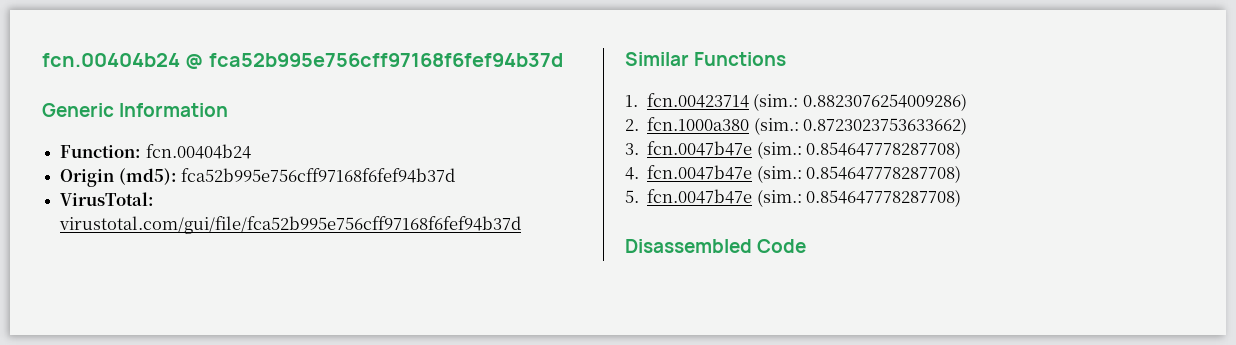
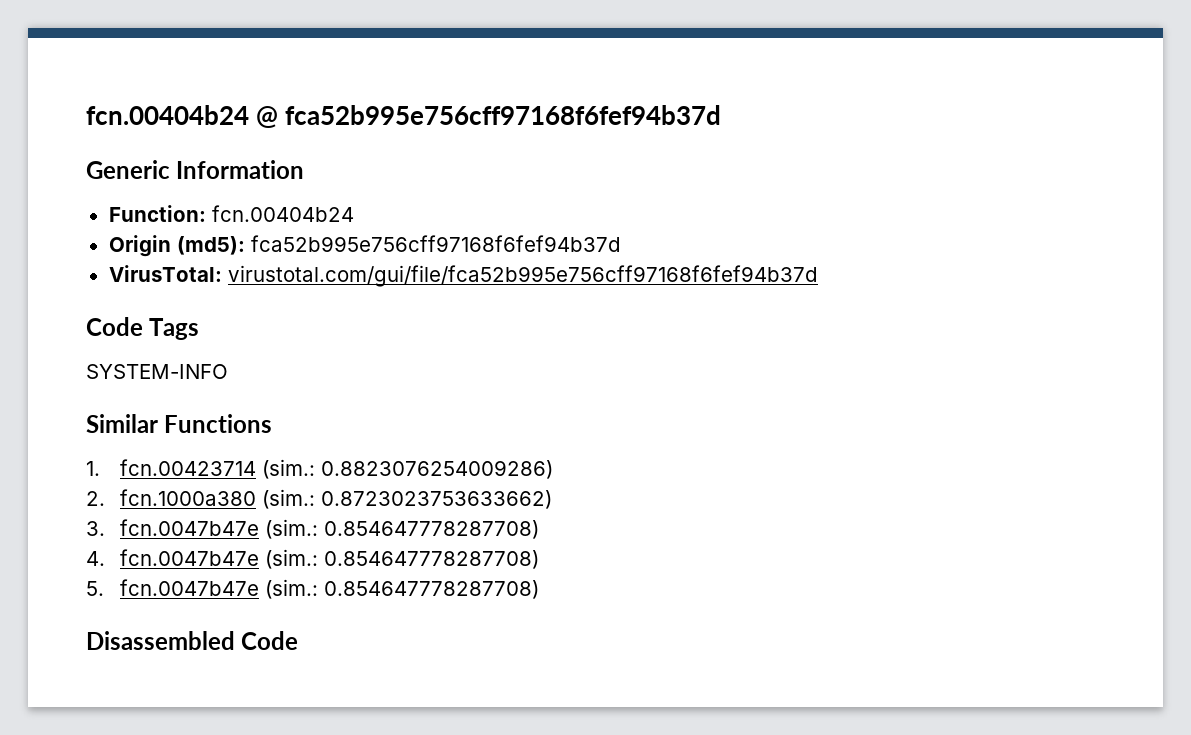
(522, 225) none -> [86,317,200,340] [86,364,228,379] // Code Tags // SYSTEM-INFO

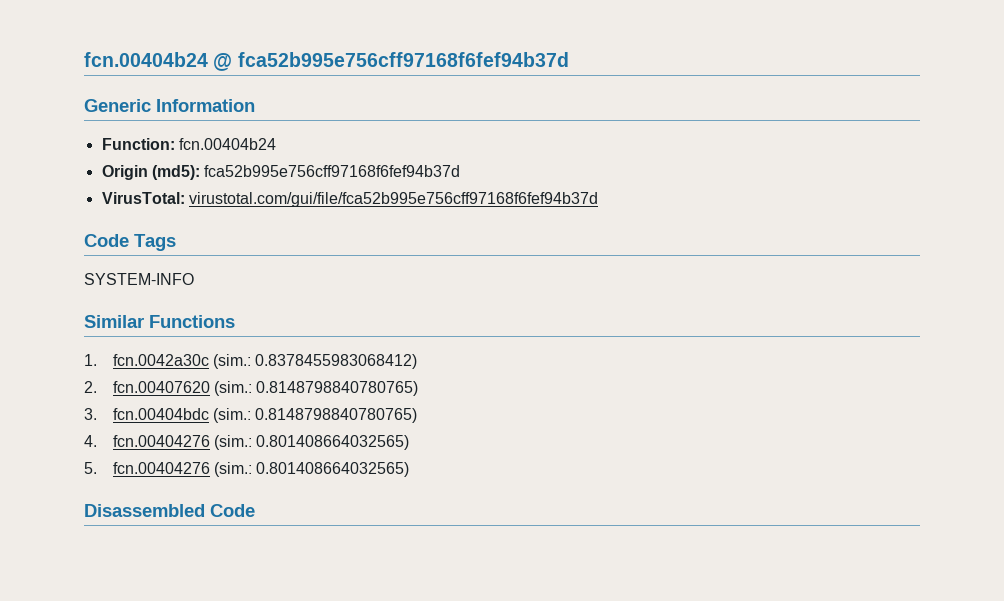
[120,459,554,479] [86,489,553,509] [86,519,540,539] [86,549,540,569] [86,579,540,599] fcn.00423714 (sim.: 0.8823076254009286) // 2. fcn.1000a380 (sim.: 0.8723023753633662) // 3. fcn.0047b47e (sim.: 0.854647778287708) // 4. fcn.0047b47e (sim.: 0.854647778287708) // 5. fcn.0047b47e (sim.: 0.854647778287708) -> [112,354,418,369] [84,381,419,396] [84,408,418,423] [84,435,410,450] [84,462,410,477] fcn.0042a30c (sim.: 0.8378455983068412) // 2. fcn.00407620 (sim.: 0.8148798840780765) // 3. fcn.00404bdc (sim.: 0.8148798840780765) // 4. fcn.00404276 (sim.: 0.801408664032565) // 5. fcn.00404276 (sim.: 0.801408664032565)

